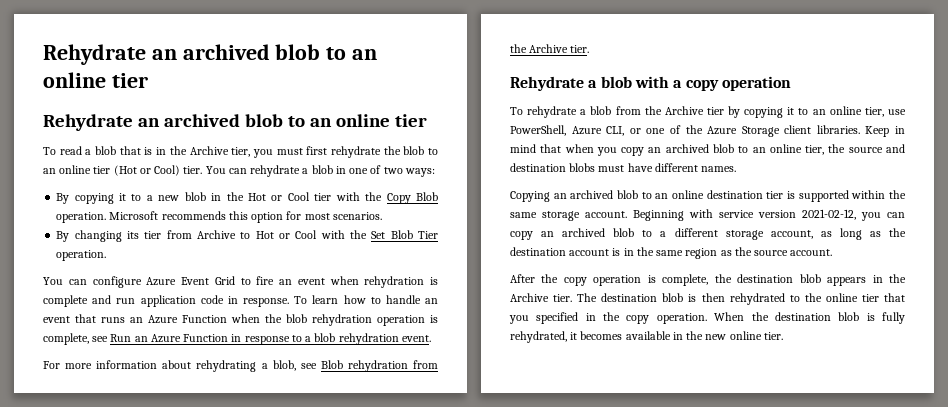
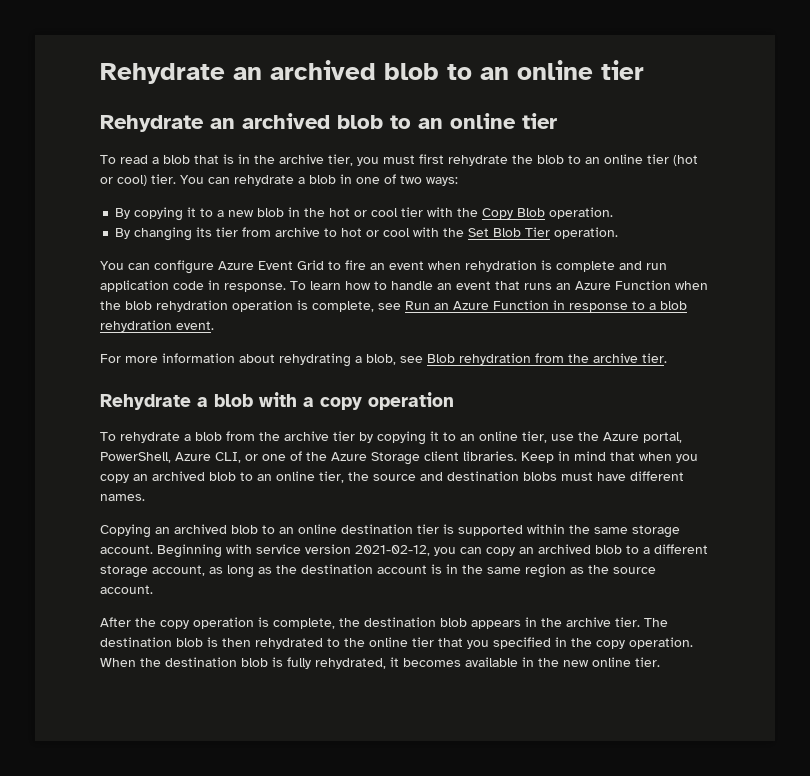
[189,146,229,155] Archive -> [279,154,324,164] archive
[113,165,181,176] (Hot or Cool) -> [673,155,698,166] [100,175,147,186] (hot or cool)
[248,192,310,201] Hot or Cool -> [329,208,399,217] hot or cool
[109,211,382,223] Microsoft recommends this option for most scenarios. -> (614, 213) none
[196,230,318,239] Archive to Hot or Cool -> [275,227,411,237] archive to hot or cool
[529,44,569,53] Archive -> [593,353,638,363] archive
[664,106,704,115] Archive -> [284,431,329,441] archive
(906, 112) none -> [578,432,682,443] the Azure portal,
[510,293,549,302] Archive -> [566,617,611,627] archive

